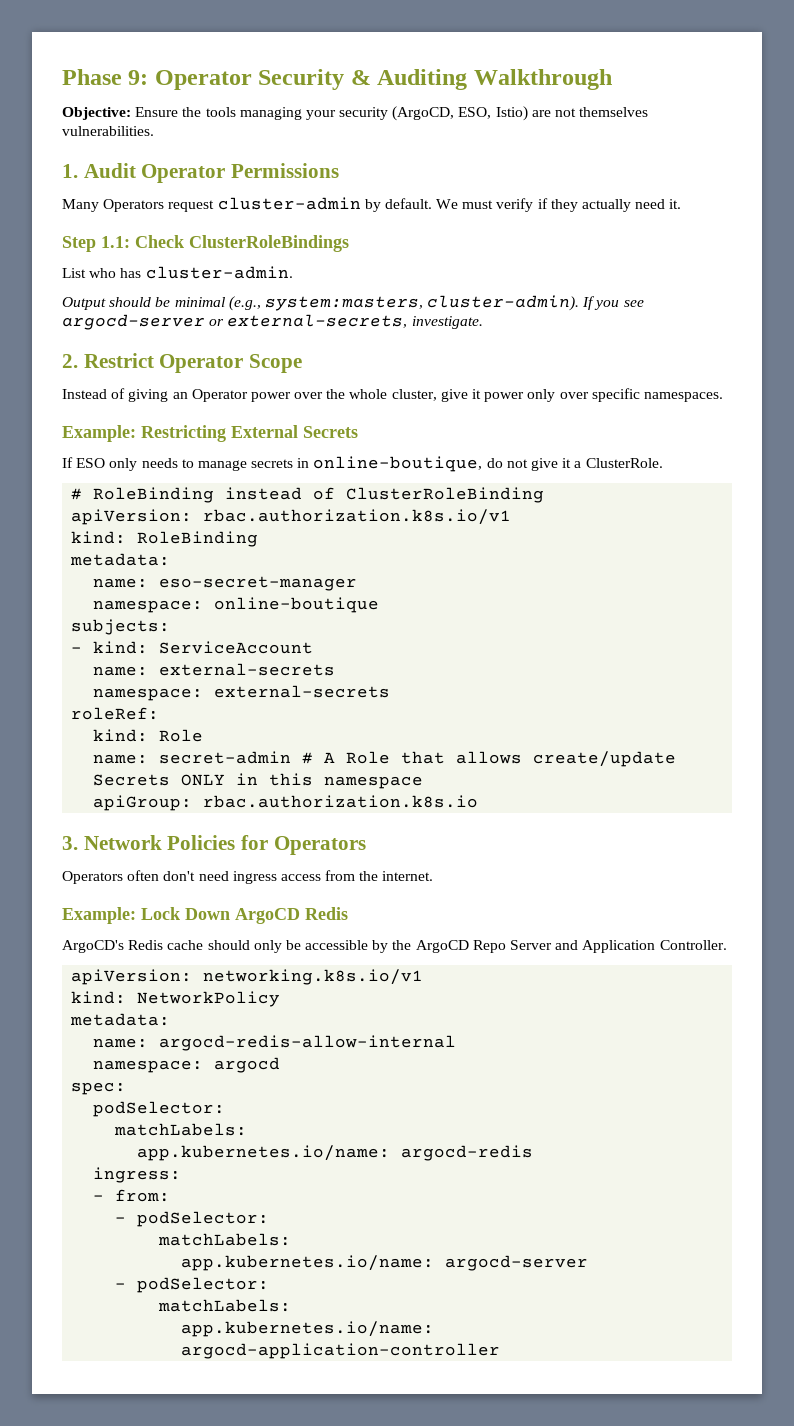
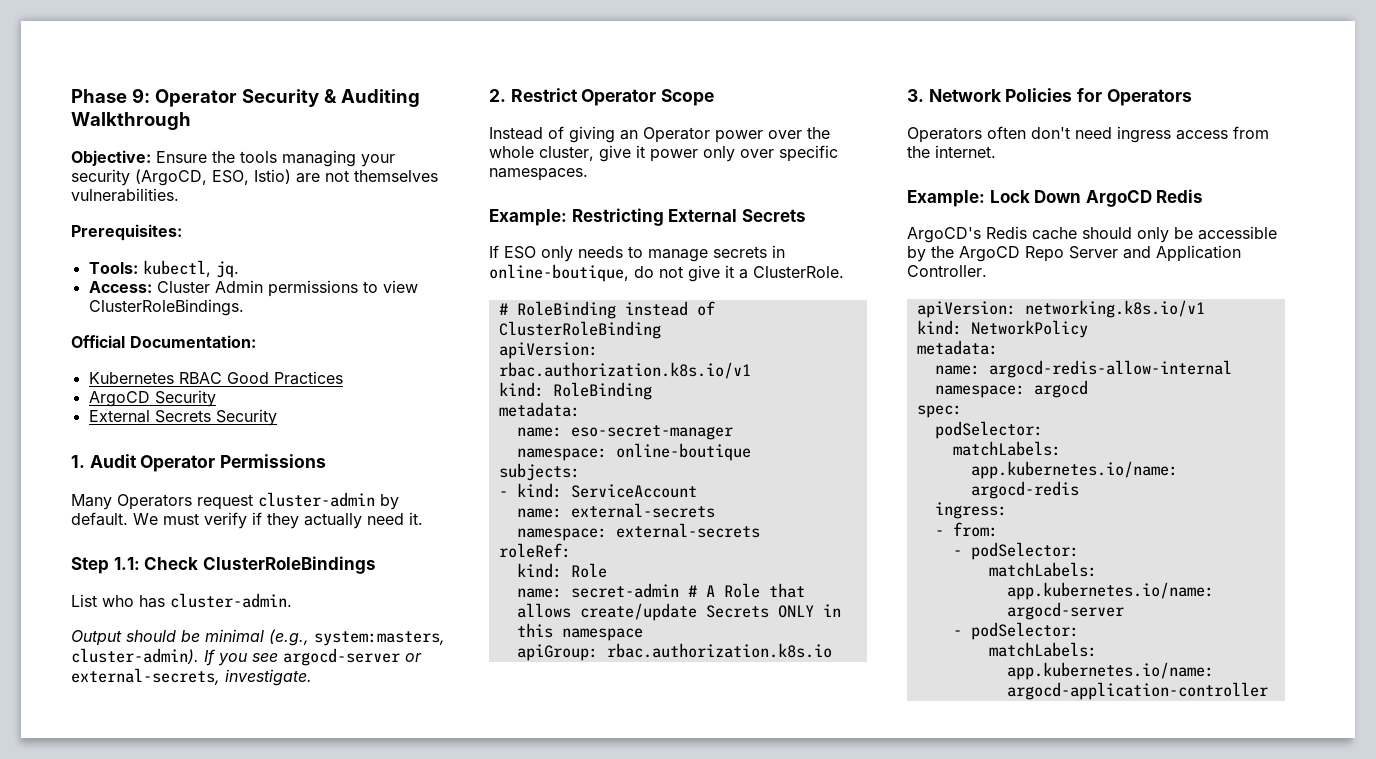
(154, 131) none -> [71,224,182,241] [88,260,239,278] [88,280,418,297] [88,299,244,316] [71,335,256,348] [88,371,343,385] [88,390,216,407] [88,409,277,426] // Prerequisites: // Tools: kubectl, jq. // Access: Cluster Admin permissions to view ClusterRoleBindings. // Official Documentation: // Kubernetes RBAC Good Practices // ArgoCD Security // External Secrets Security

